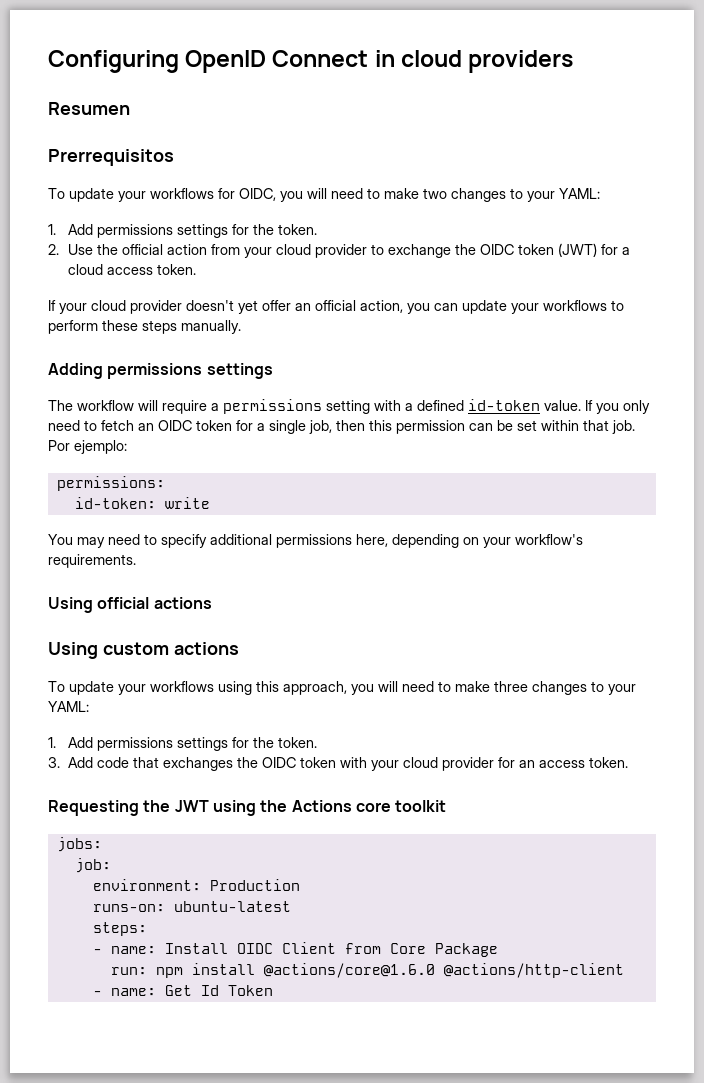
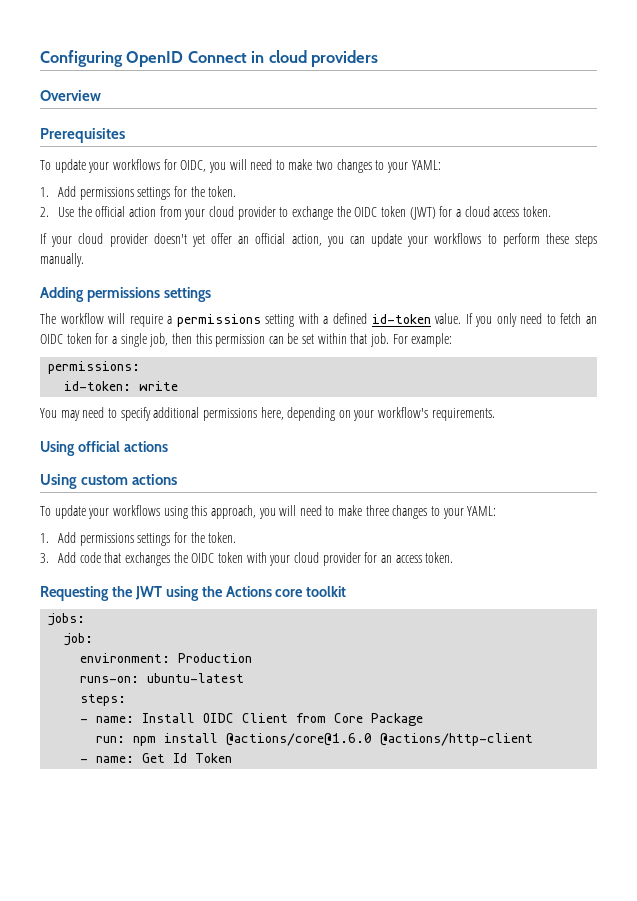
[48,102,130,115] [48,149,174,166] Resumen // Prerrequisitos -> [40,90,101,101] [40,128,125,143] Overview // Prerequisites
[48,440,127,454] Por ejemplo: -> [392,333,453,347] For example:

